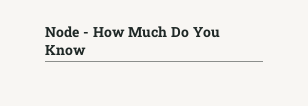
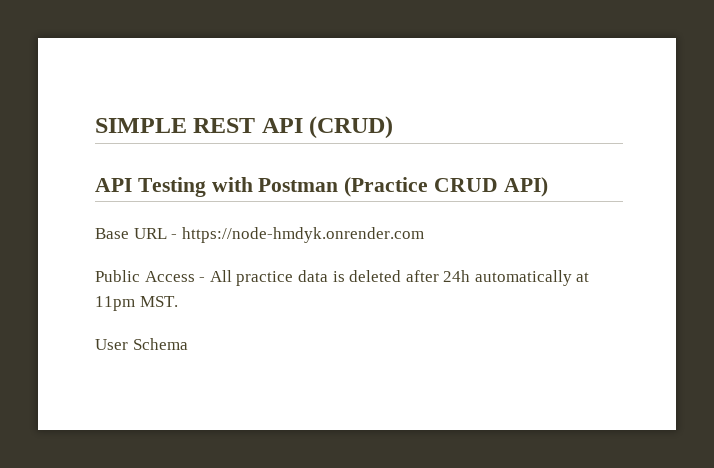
[45,26,220,38] [45,45,86,56] Node - How Much Do You Know -> [95,116,394,139] [95,177,548,197] [95,227,424,243] [95,270,590,286] [95,296,178,311] [95,338,188,350] SIMPLE REST API (CRUD) // API Testing with Postman (Practice CRUD API) // Base URL - https://node-hmdyk.onrender.com // Public Access - All practice data is deleted after 24h automatically at 11pm MST. // User Schema

